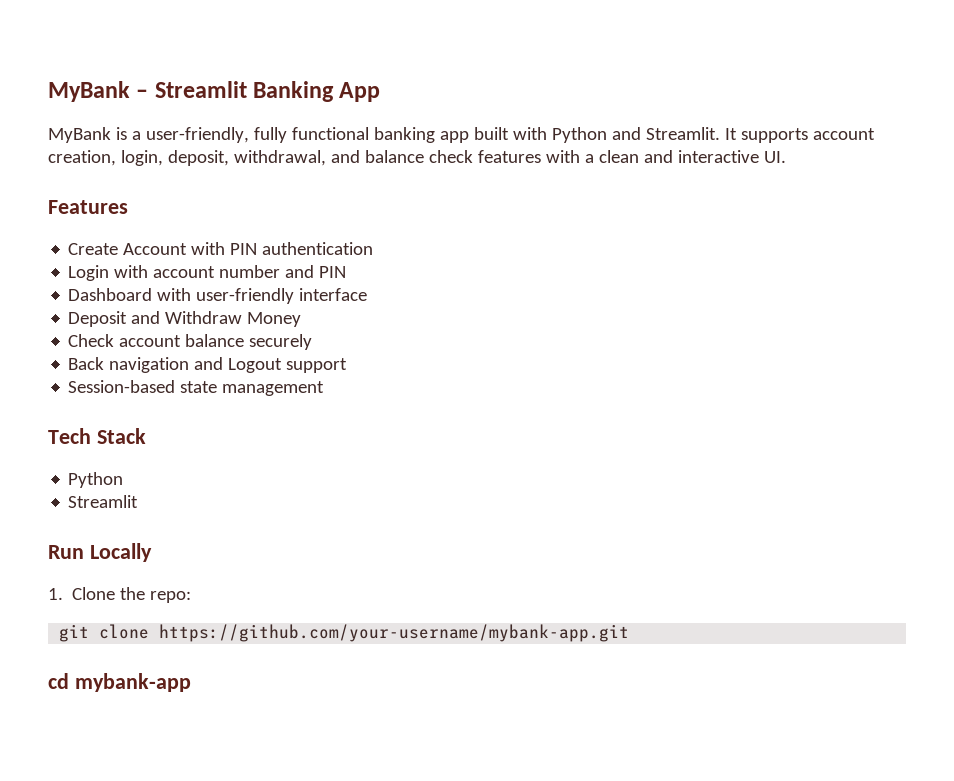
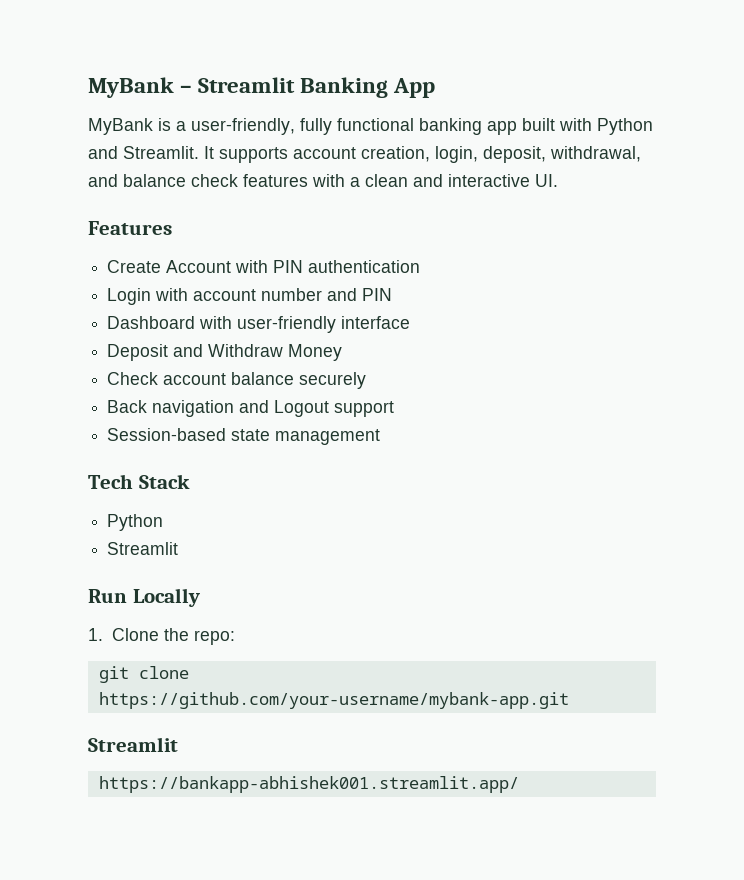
[48,673,191,692] cd mybank-app -> [88,737,178,752] [98,776,519,793] Streamlit // https://bankapp-abhishek001.streamlit.app/

